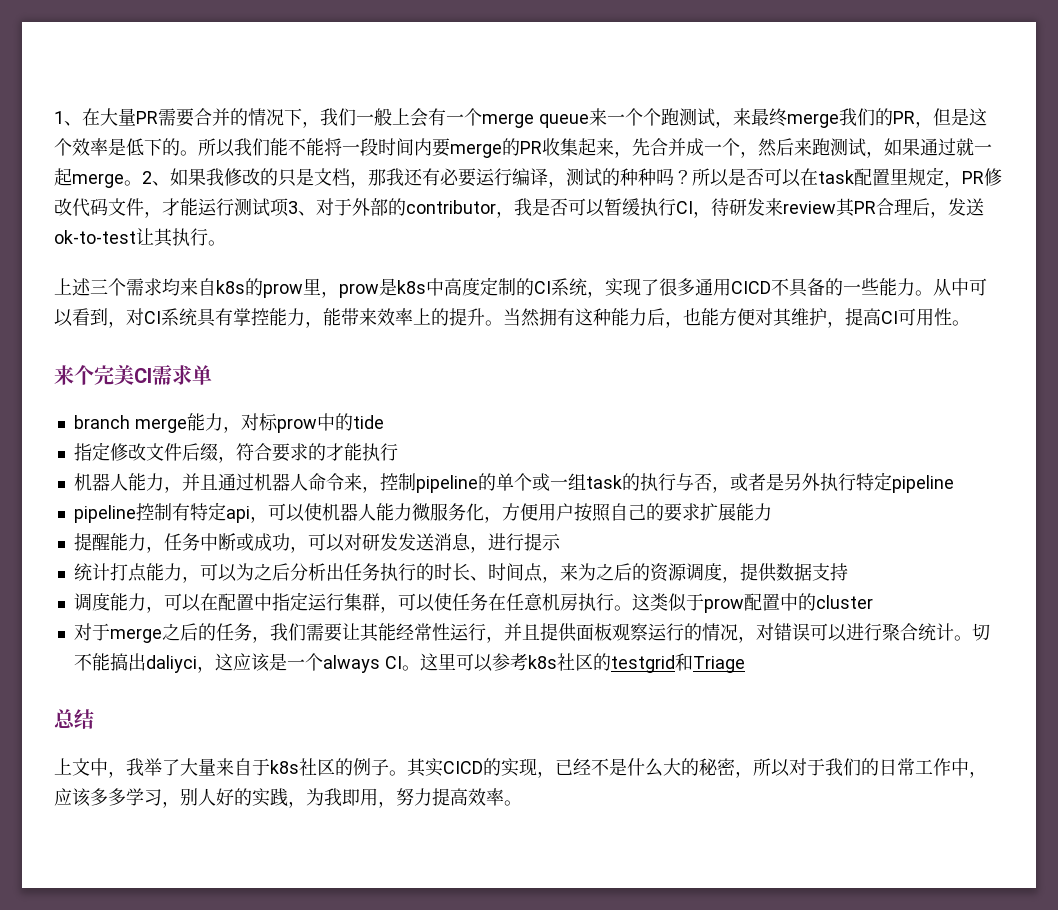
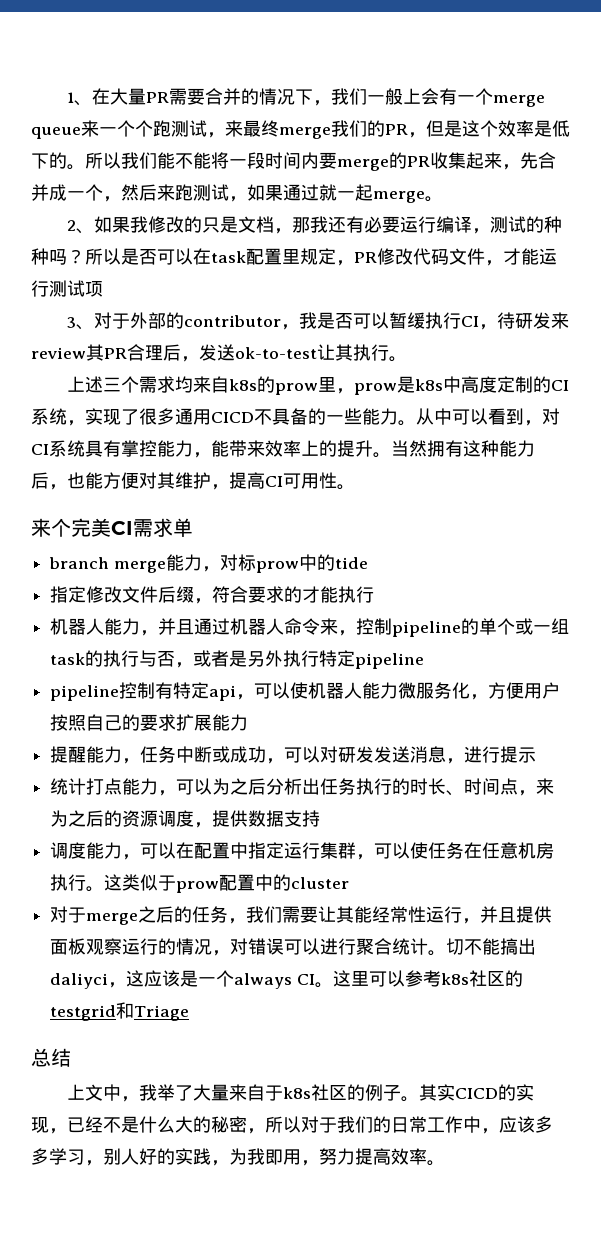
(142, 183) none -> (443, 199) //
(289, 207) none -> (103, 289) //

